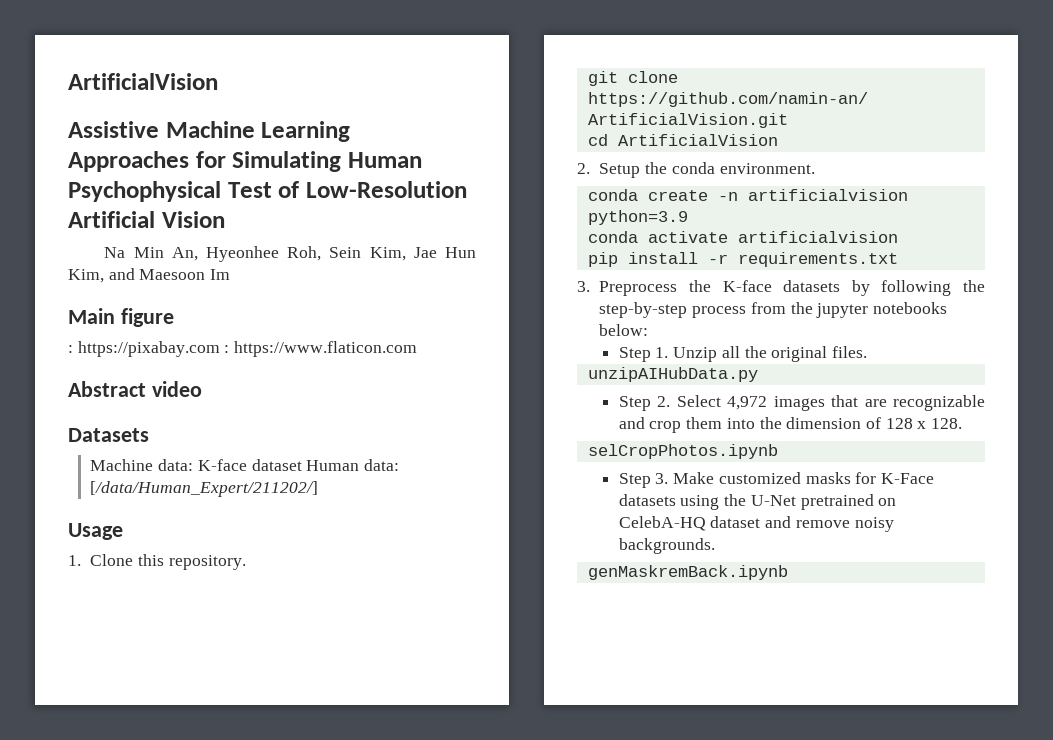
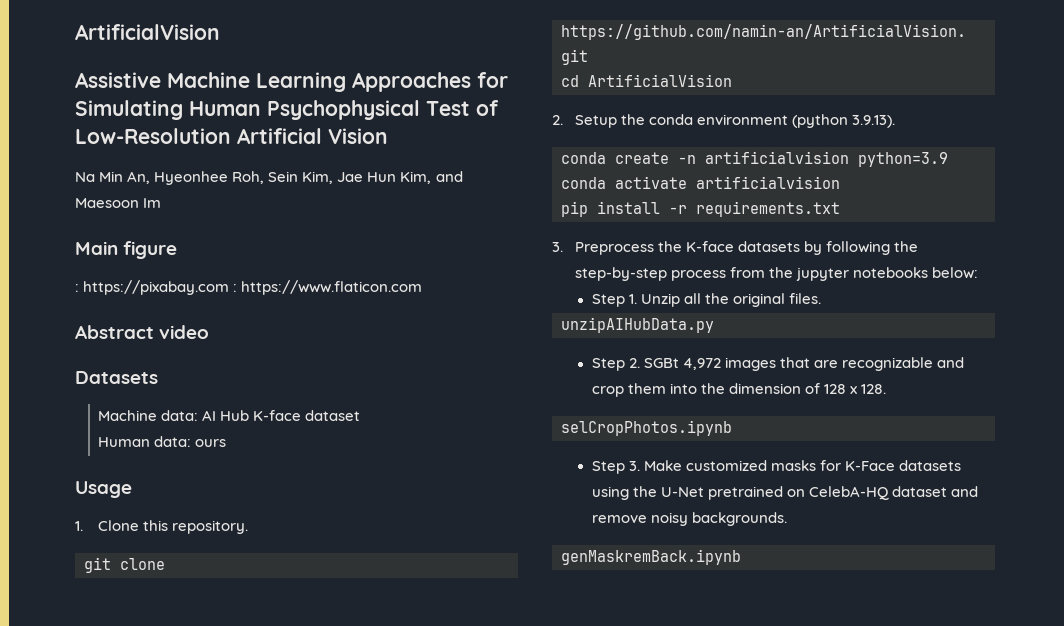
(194, 465) none -> [202,410,250,421] AI Hub
(302, 465) none -> (361, 415) //
[90,481,319,497] [/data/Human_Expert/211202/] -> [195,439,227,447] ours
[719,163,815,174] environment. -> [697,114,896,128] environment (python 3.9.13).
[676,395,721,407] Select -> [643,358,679,368] SGBt

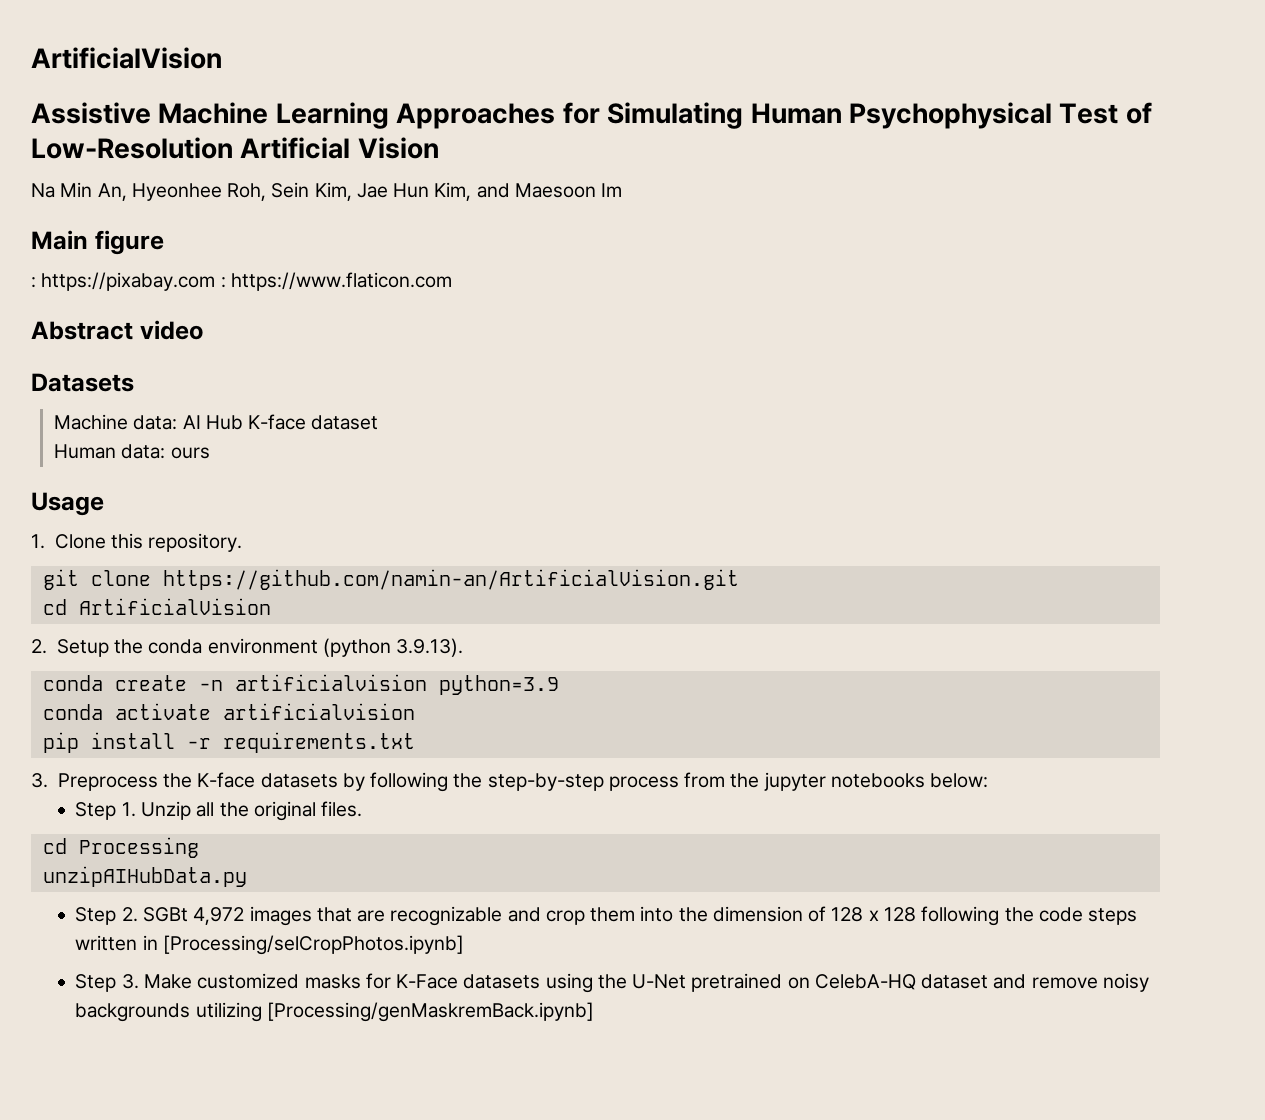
(821, 298) none -> [42,837,199,858] // cd Processing
[861,384,887,394] [561,420,732,436] 128. // selCropPhotos.ipynb -> [883,906,1138,926] [75,935,465,955] 128 following the code steps written in [Processing/selCropPhotos.ipynb]
[691,512,787,526] [561,549,741,565] backgrounds. // genMaskremBack.ipynb -> [75,1002,595,1022] backgrounds utilizing [Processing/genMaskremBack.ipynb]

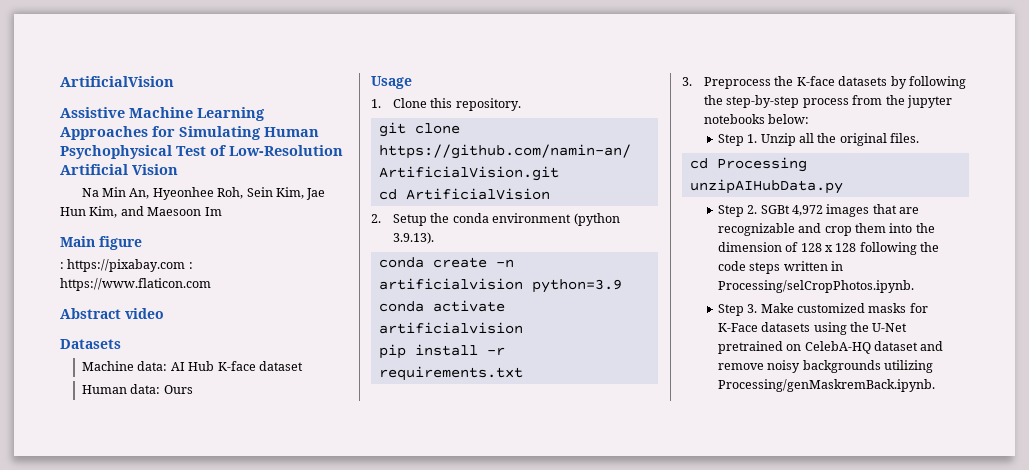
[170,447,210,459] ours -> [163,385,193,394] Ours
[163,935,465,955] [Processing/selCropPhotos.ipynb] -> [717,280,914,293] Processing/selCropPhotos.ipynb.
[267,1002,595,1022] [Processing/genMaskremBack.ipynb] -> [717,379,935,392] Processing/genMaskremBack.ipynb.

